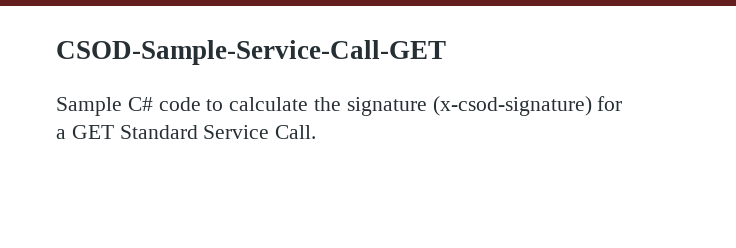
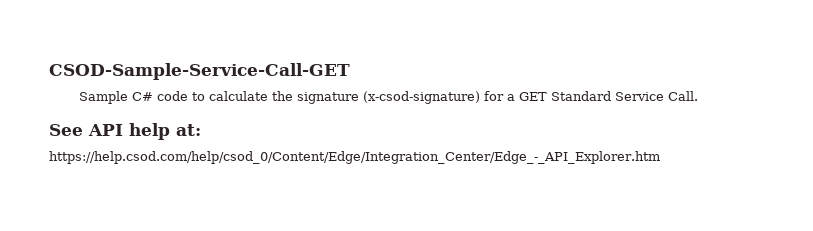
(317, 132) none -> [49,123,201,140] [49,151,660,164] // See API help at: // https://help.csod.com/help/csod_0/Content/Edge/Integration_Center/Edge_-_API_Explorer.htm

